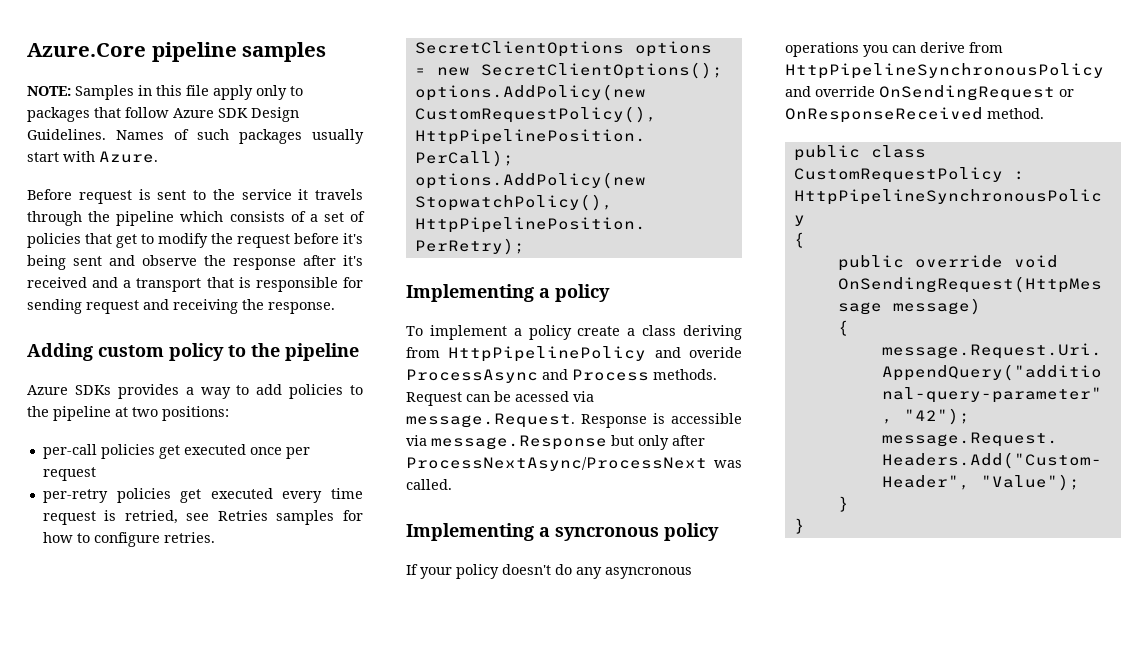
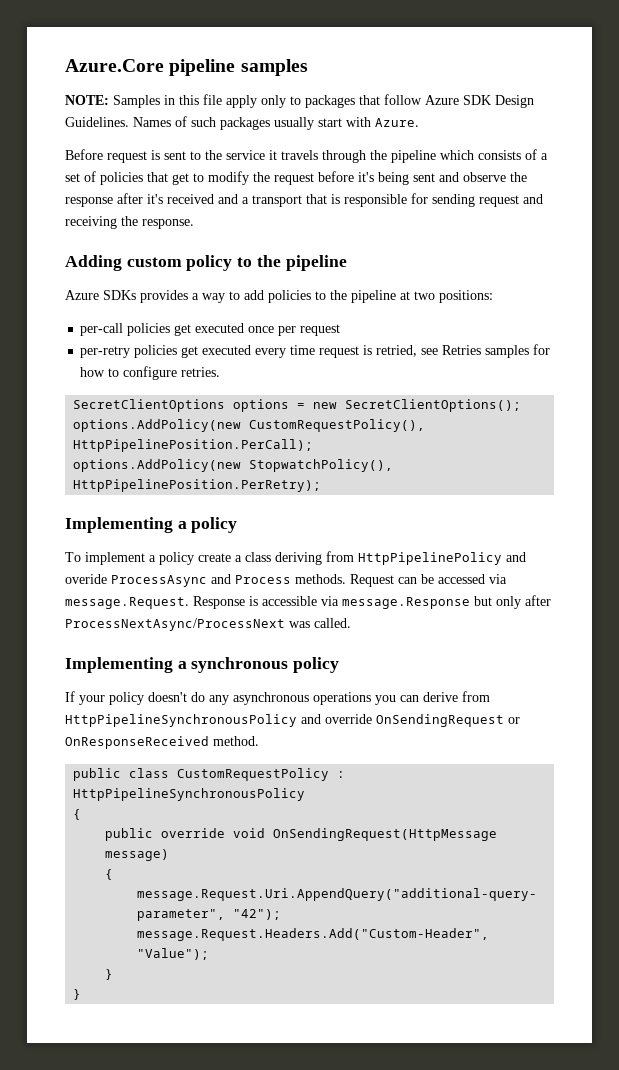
[515,391,569,402] acessed -> [438,574,485,584] accessed
[555,527,659,541] syncronous -> [191,657,289,673] synchronous
[605,567,692,579] asyncronous -> [233,692,309,705] asynchronous

